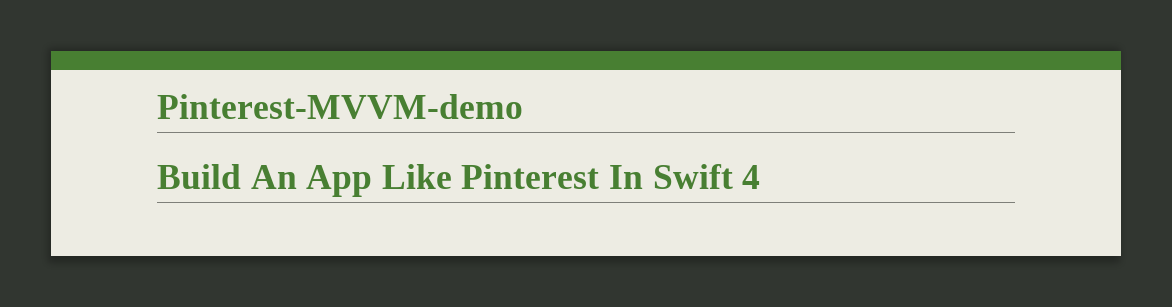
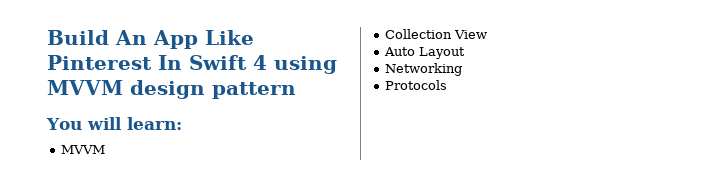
[157,94,523,119] Pinterest-MVVM-demo // -> (47, 37) none
(761, 177) none -> [274,56,337,74] [47,80,296,99] [46,117,182,130] [60,145,105,154] [384,29,487,39] [383,47,465,59] [384,63,462,76] [384,80,447,90] using MVVM design pattern // You will learn: // MVVM // Collection View // Auto Layout // Networking // Protocols

